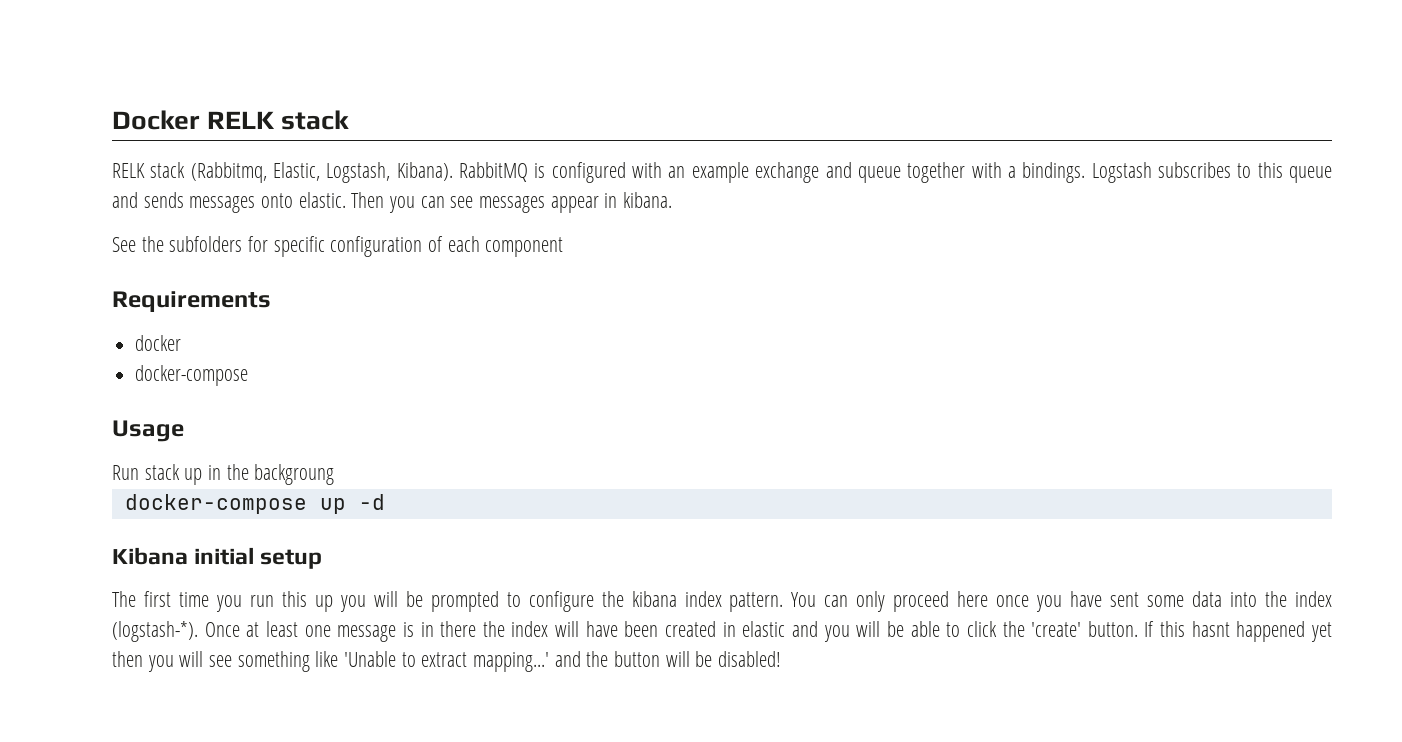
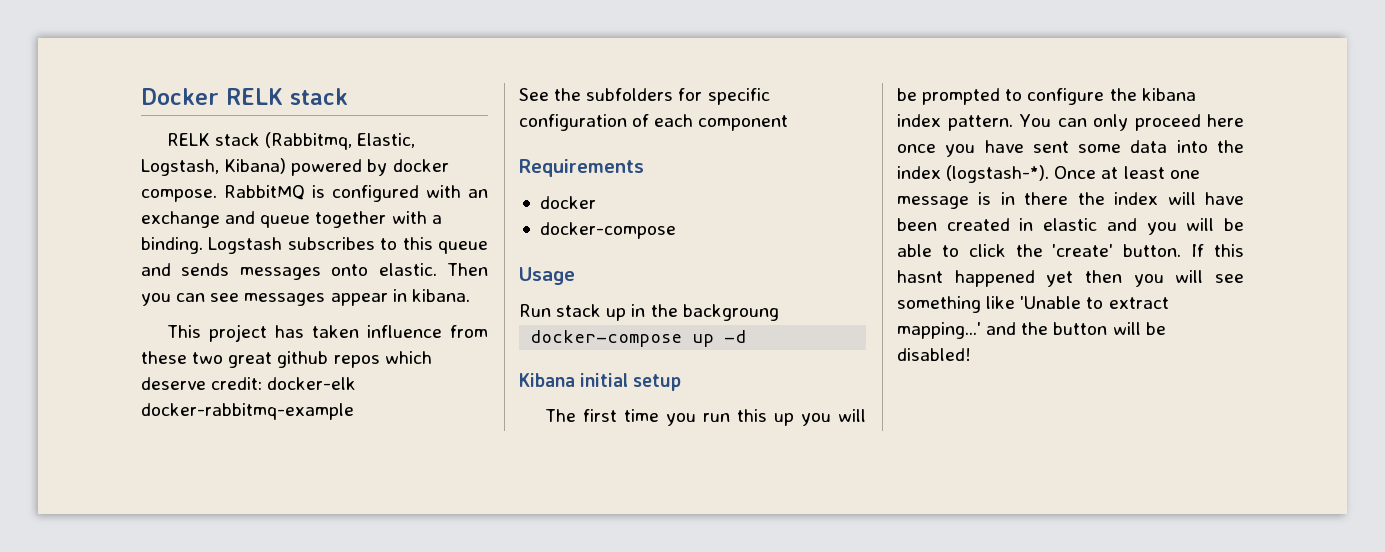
[396,162,453,181] Kibana). -> [224,158,449,176] [141,189,217,202] Kibana) powered by docker compose.
[691,162,749,183] example -> (488, 193) none
[1022,162,1086,183] bindings. -> [141,237,203,254] binding.
(673, 200) none -> [166,324,488,342] [141,351,432,368] [141,377,357,390] [141,403,354,420] // This project has taken influence from these two great github repos which deserve credit: docker-elk docker-rabbitmq-example

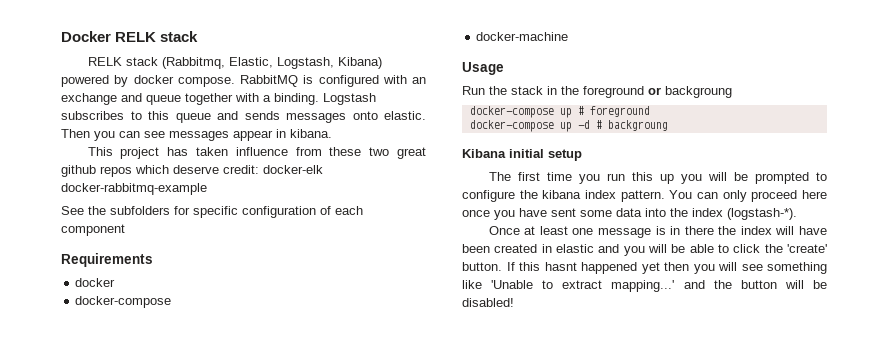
(676, 230) none -> [476,32,569,41] // docker-machine
[556,304,779,321] stack up in the backgroung -> [489,86,732,98] [469,106,650,118] the stack in the foreground or backgroung // docker-compose up # foreground
(747, 336) none -> [595,120,668,131] # backgroung
(1050, 174) none -> (797, 214) //

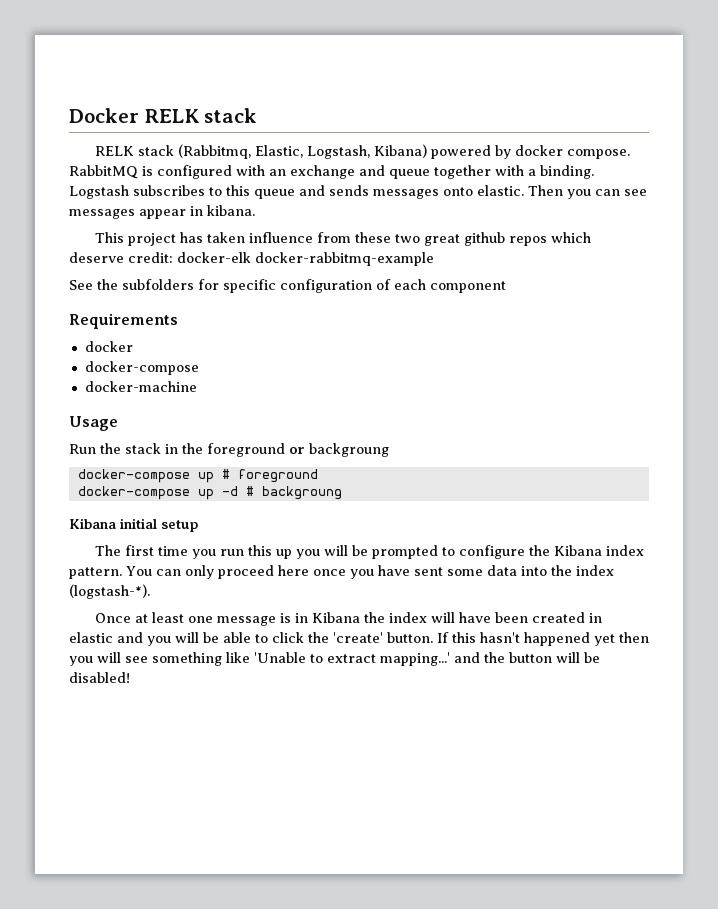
[542,190,582,199] kibana -> [553,545,602,556] Kibana
[684,226,714,235] there -> [311,612,360,623] Kibana
[544,262,577,271] hasnt -> [480,632,520,643] hasn't

